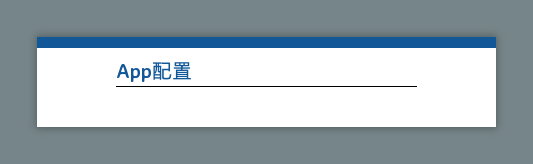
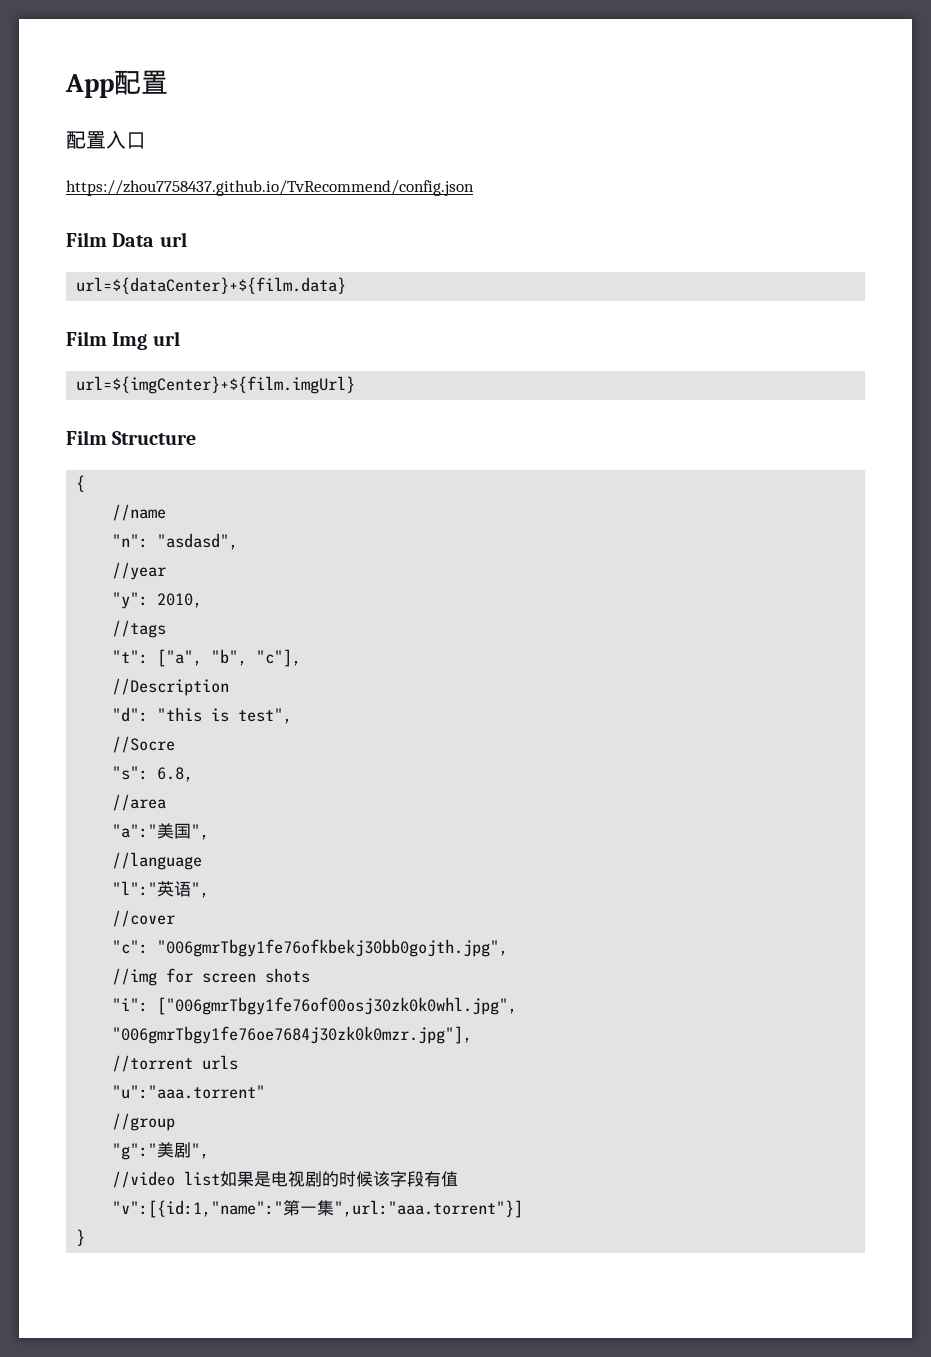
(192, 71) none -> [66,130,146,149] [66,180,474,196] [66,232,187,247] [76,277,347,294] [66,331,180,350] [76,376,356,394] [66,430,197,445] [76,475,86,492] [112,504,167,521] [112,533,239,550] [112,562,167,580] [112,592,203,609] [112,620,167,638] [112,649,302,667] [112,678,230,696] [112,707,293,724] [112,736,176,753] [112,766,194,782] [112,794,167,811] [112,823,210,840] [112,852,203,870] [112,881,210,898] [112,910,176,927] [112,939,509,957] [112,968,311,986] [112,997,518,1015] [112,1026,473,1044] [112,1055,239,1072] [112,1085,266,1099] [112,1113,176,1131] [112,1142,210,1160] [112,1171,459,1188] [112,1200,524,1218] [76,1229,86,1246] // 配置入口 // https://zhou7758437.github.io/TvRecommend/config.json // Film Data url // url=${dataCenter}+${film.data} // Film Img url // url=${imgCenter}+${film.imgUrl} // Film Structure // { // //name // "n": "asdasd", // //year // "y": 2010, // //tags // "t": ["a", "b", "c"], // //Description // "d": "this is test", // //Socre // "s": 6.8, // //area // "a":"美国", // //language // "l":"英语", // //cover // "c": "006gmrTbgy1fe76ofkbekj30bb0gojth.jpg", // //img for screen shots // "i": ["006gmrTbgy1fe76of00osj30zk0k0whl.jpg", "006gmrTbgy1fe76oe7684j30zk0k0mzr.jpg"], // //torrent urls // "u":"aaa.torrent" // //group // "g":"美剧", // //video list如果是电视剧的时候该字段有值 // "v":[{id:1,"name":"第一集",url:"aaa.torrent"}] // }

